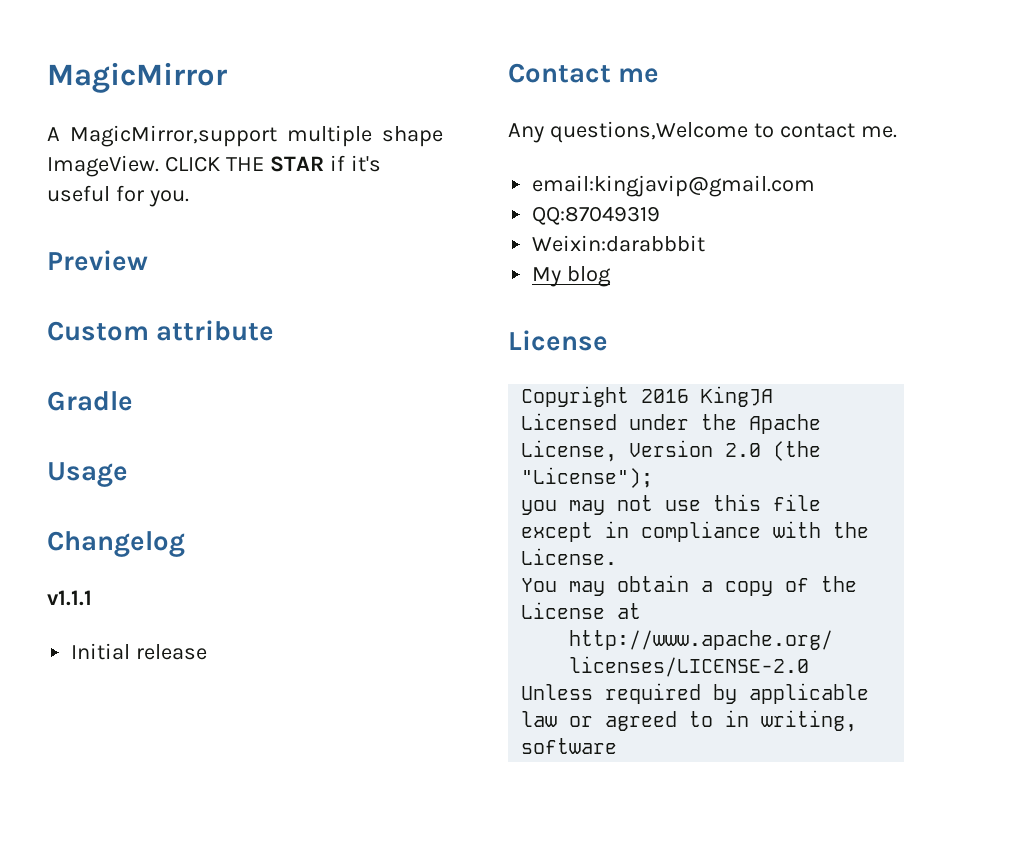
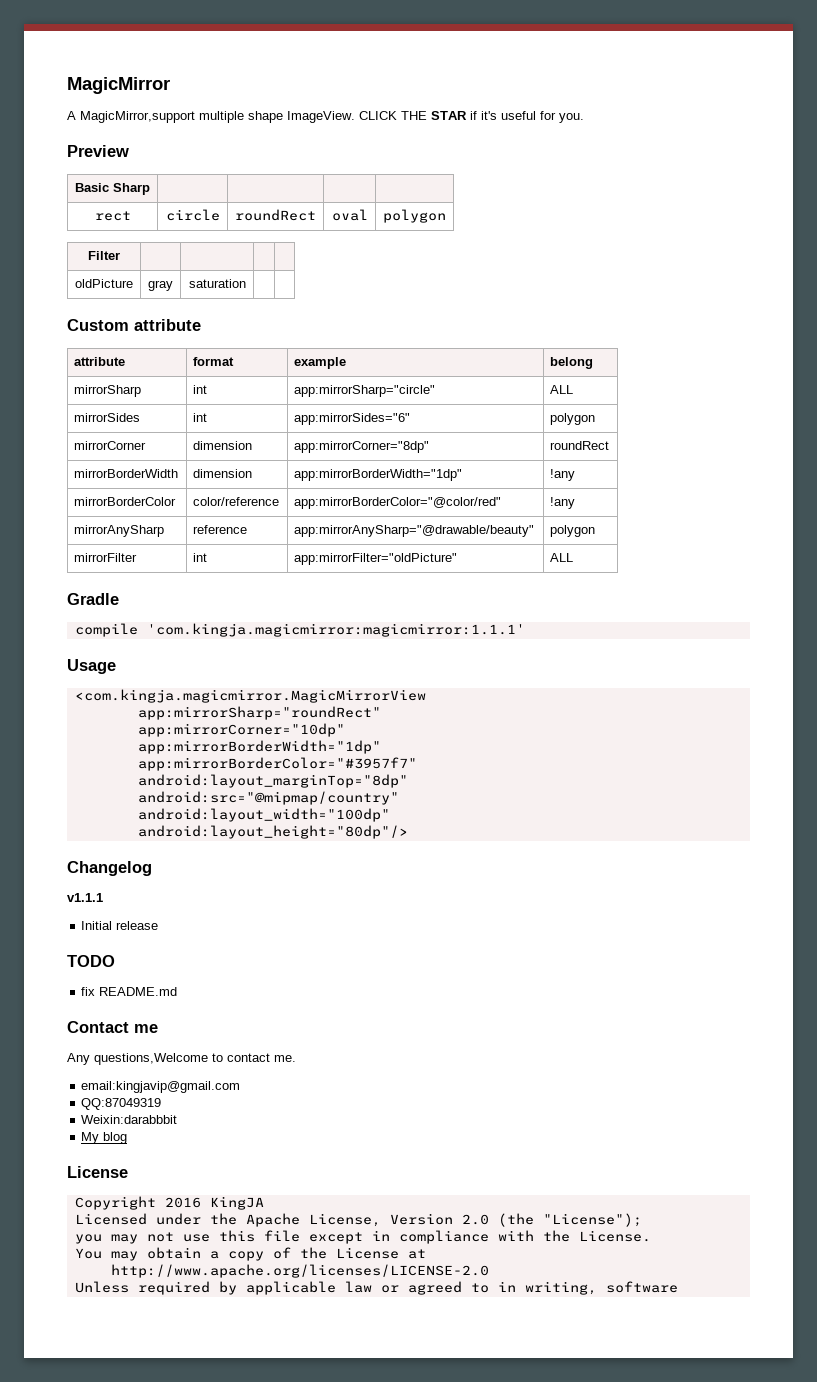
[47,320,275,341] // Custom attribute -> [75,183,150,195] [94,211,131,221] [165,209,220,221] [235,209,316,221] [331,209,368,221] [383,209,446,223] [88,251,120,260] [75,279,133,288] [148,280,173,291] [188,279,246,288] [67,319,201,331] [74,357,126,366] [193,357,235,366] [294,357,347,369] [550,357,594,369] [74,385,142,397] [193,385,208,394] [294,385,436,397] [550,385,574,394] [74,413,141,422] [193,413,208,422] [294,413,411,425] [550,413,596,425] [74,441,147,450] [193,441,253,450] [294,441,430,453] [550,441,610,450] [74,469,179,478] [193,469,253,478] [294,469,463,481] [550,469,576,481] [74,497,177,506] [193,497,280,506] [294,497,502,509] [550,497,576,509] [74,525,165,537] [193,525,248,534] [294,525,535,537] [550,525,596,537] [74,553,138,562] [193,553,208,562] [294,553,458,565] [550,553,574,562] // Basic Sharp | | | | // rect | circle | roundRect | oval | polygon // Filter | | | | // oldPicture | gray | saturation | | // Custom attribute // attribute | format | example | belong // mirrorSharp | int | app:mirrorSharp="circle" | ALL // mirrorSides | int | app:mirrorSides="6" | polygon // mirrorCorner | dimension | app:mirrorCorner="8dp" | roundRect // mirrorBorderWidth | dimension | app:mirrorBorderWidth="1dp" | !any // mirrorBorderColor | color/reference | app:mirrorBorderColor="@color/red" | !any // mirrorAnySharp | reference | app:mirrorAnySharp="@drawable/beauty" | polygon // mirrorFilter | int | app:mirrorFilter="oldPicture" | ALL
(133, 401) none -> [74,623,525,637] // compile 'com.kingja.magicmirror:magicmirror:1.1.1'
(128, 474) none -> [74,689,426,703] [137,706,381,720] [137,723,345,737] [137,740,381,754] [137,757,417,771] [137,774,408,788] [137,791,399,805] [137,808,390,822] [137,825,408,839] // <com.kingja.magicmirror.MagicMirrorView // app:mirrorSharp="roundRect" // app:mirrorCorner="10dp" // app:mirrorBorderWidth="1dp" // app:mirrorBorderColor="#3957f7" // android:layout_marginTop="8dp" // android:src="@mipmap/country" // android:layout_width="100dp" // android:layout_height="80dp"/>
(208, 652) none -> [67,955,115,967] [81,987,178,996] // TODO // fix README.md

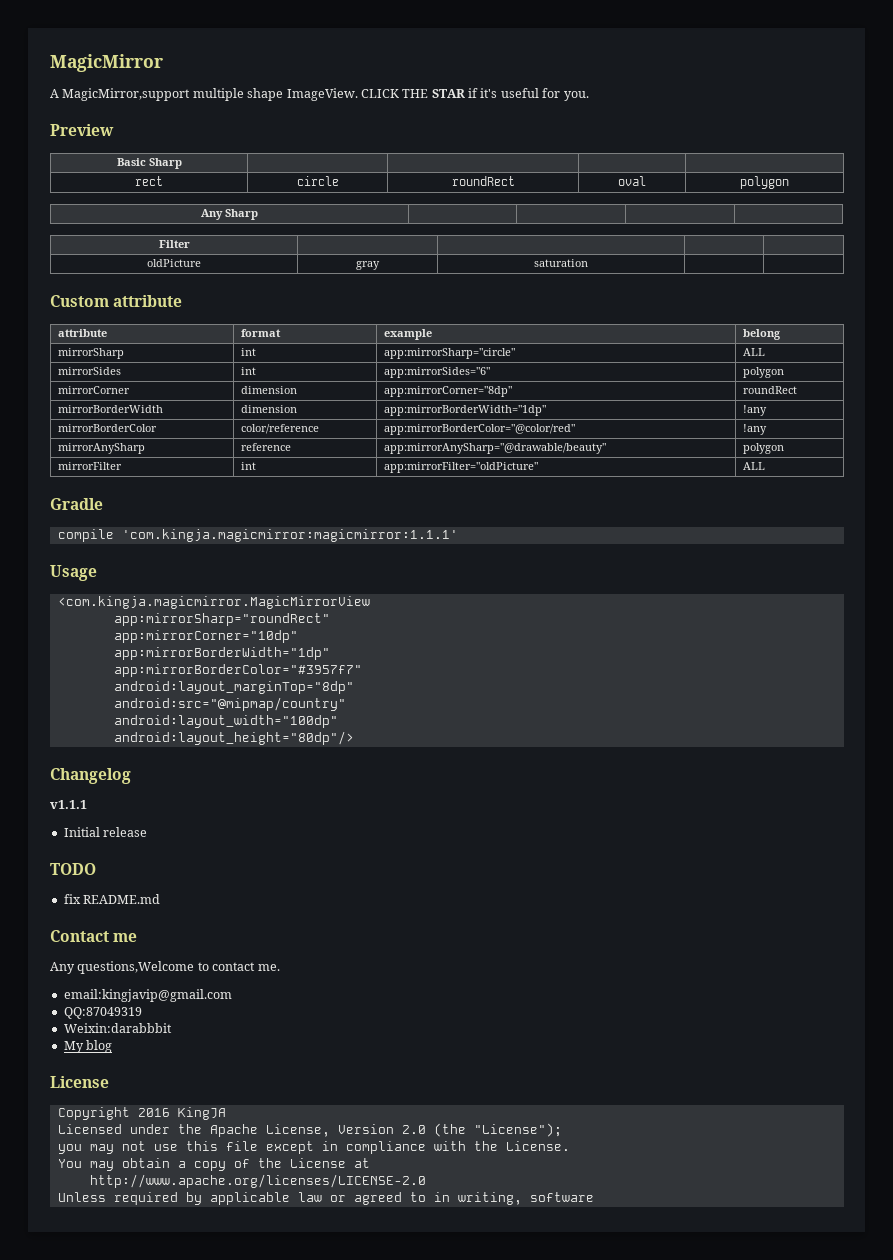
(446, 216) none -> [201,209,258,220] // Any Sharp | | | |

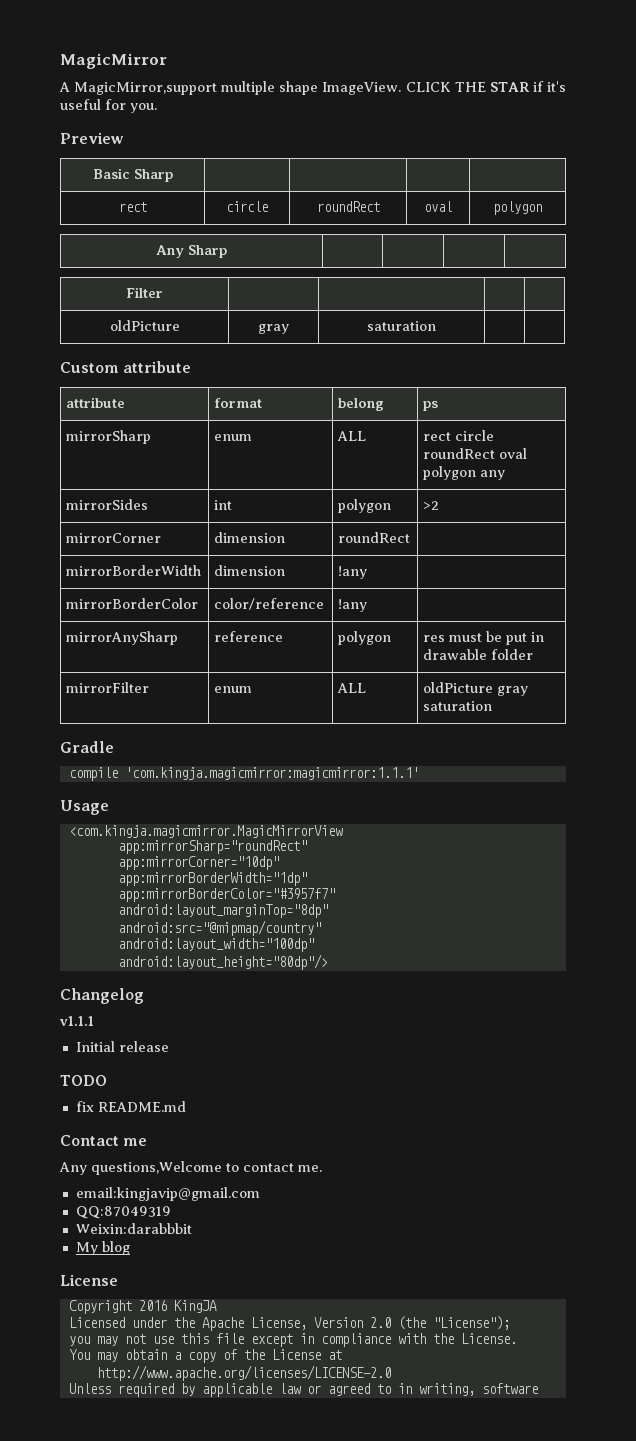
[384,329,433,340] [743,329,782,340] example | belong -> [338,398,385,411] [423,401,439,411] belong | ps
[241,348,257,356] [384,348,516,359] [743,348,766,356] int | app:mirrorSharp="circle" | ALL -> [214,434,253,441] [337,431,367,441] [423,430,495,441] [423,448,528,459] [423,466,506,480] enum | ALL | rect circle roundRect oval polygon any
[384,367,491,378] [743,367,785,378] app:mirrorSides="6" | polygon -> [338,499,392,513] [423,501,440,510] polygon | >2
[384,386,513,397] [743,386,798,394] app:mirrorCorner="8dp" | roundRect -> [338,532,411,543] roundRect |
[384,405,547,416] [743,405,768,416] app:mirrorBorderWidth="1dp" | !any -> [338,566,368,579] !any |
[384,424,576,435] [743,424,768,435] app:mirrorBorderColor="@color/red" | !any -> [338,599,368,612] !any |
[384,443,607,454] [743,443,785,454] app:mirrorAnySharp="@drawable/beauty" | polygon -> [338,631,392,645] [423,631,545,645] [423,649,534,660] polygon | res must be put in drawable folder
[241,462,257,470] [384,462,539,473] [743,462,766,470] int | app:mirrorFilter="oldPicture" | ALL -> [214,686,253,693] [337,683,367,693] [423,682,529,696] [423,701,493,711] enum | ALL | oldPicture gray saturation

